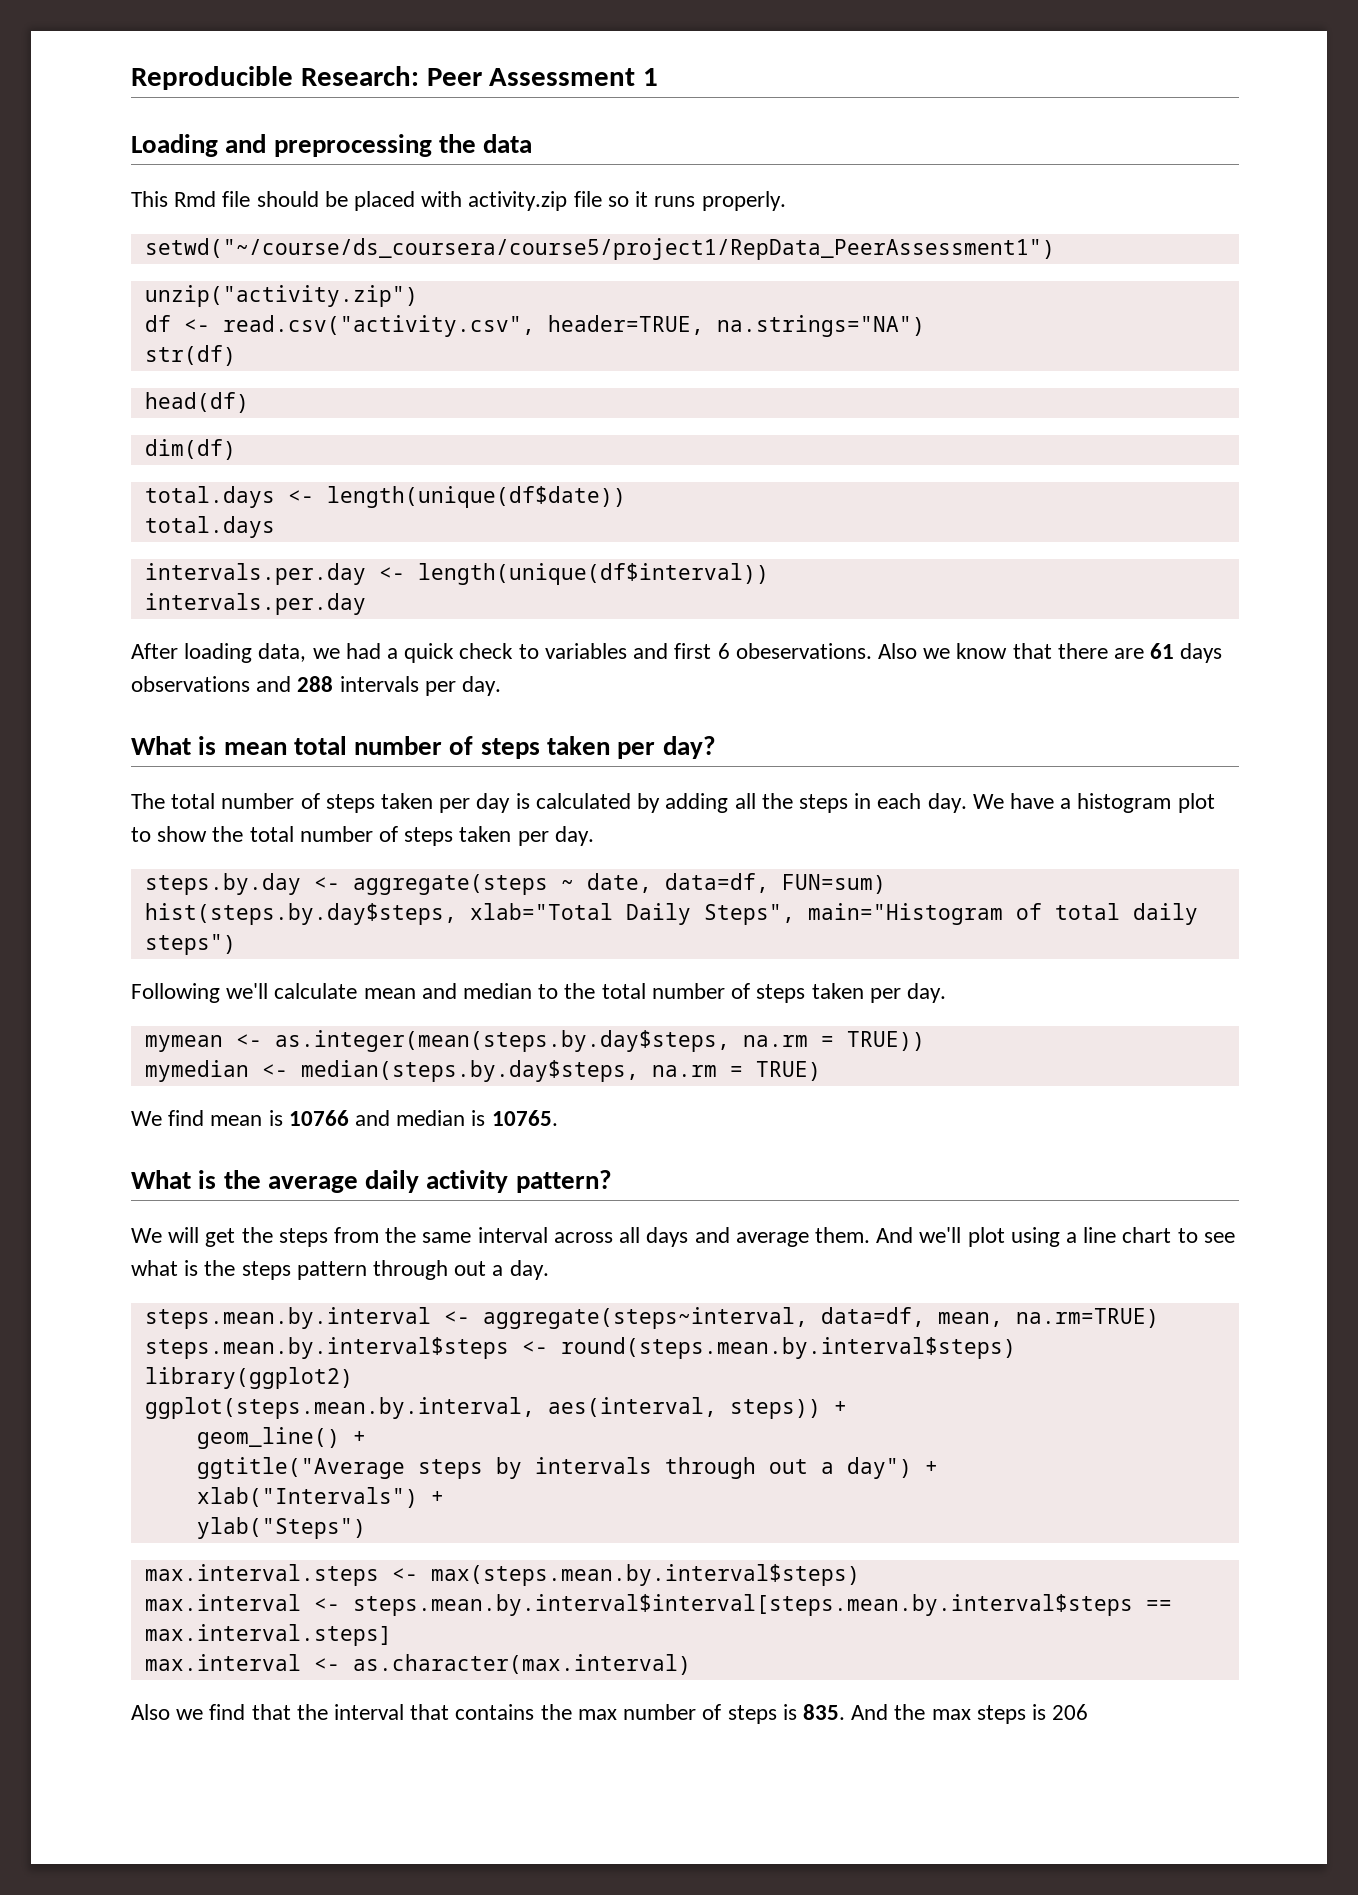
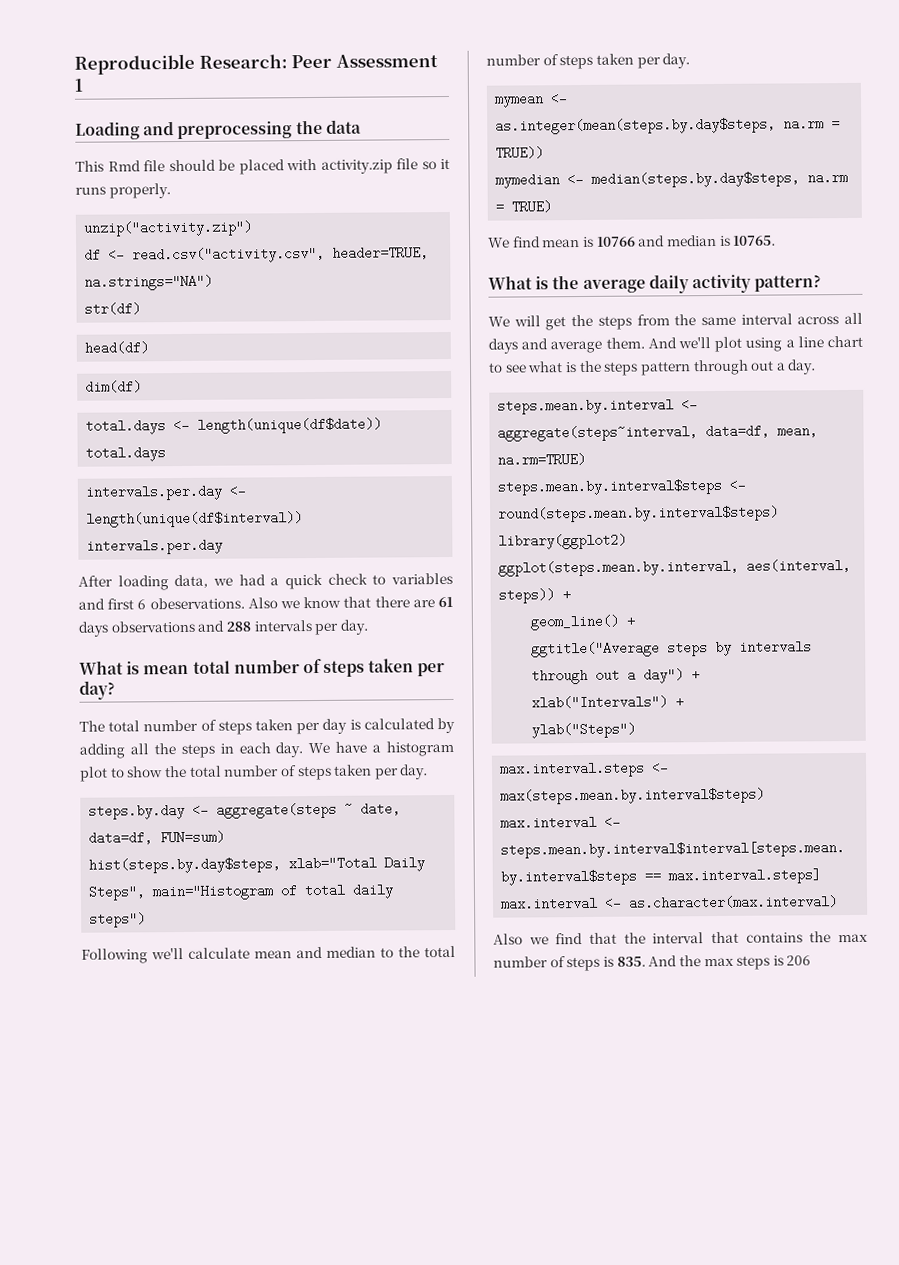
[144,238,1055,260] // setwd("~/course/ds_coursera/course5/project1/RepData_PeerAssessment1") -> (171, 191) none

